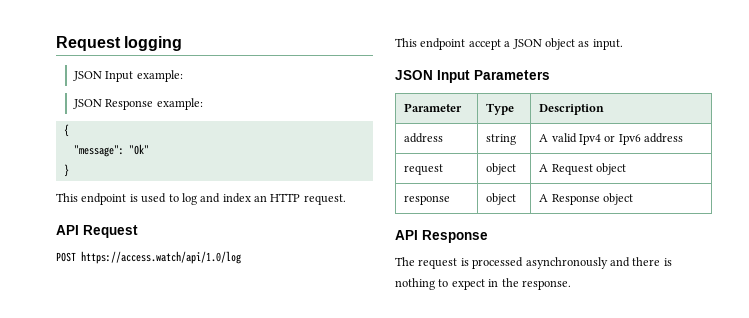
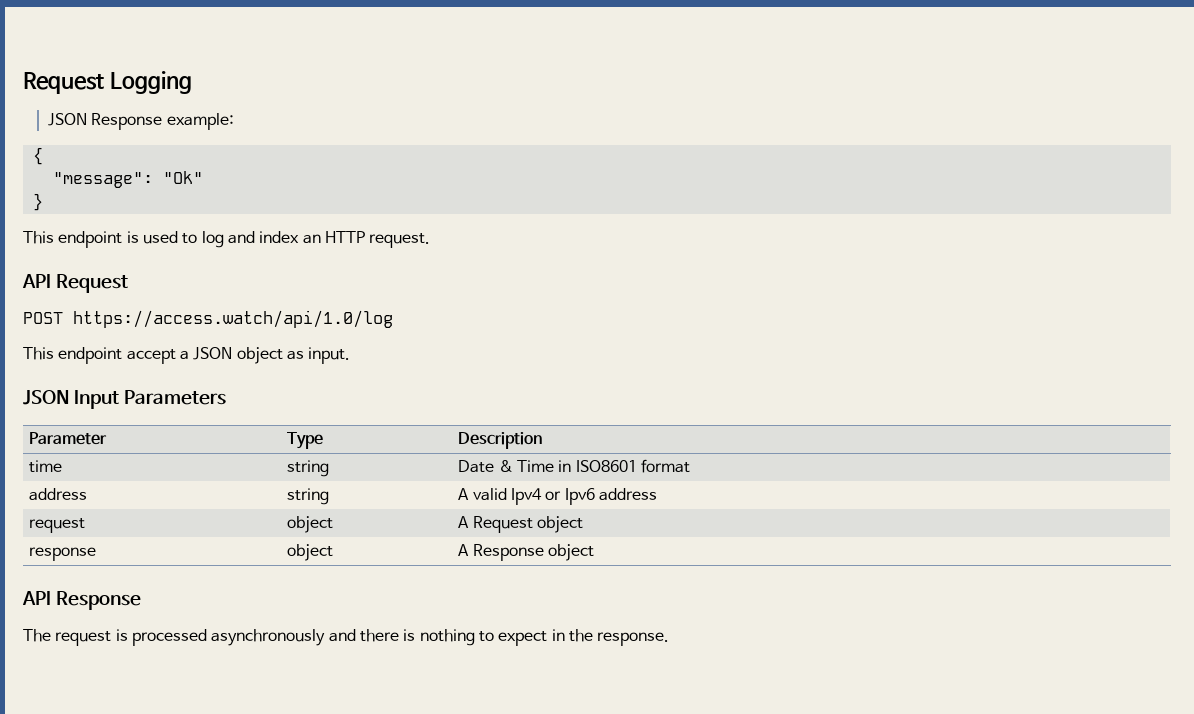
[56,36,183,51] [73,70,183,82] Request logging // JSON Input example: -> [23,71,192,94] Request Logging
(605, 109) none -> [29,460,63,473] [287,460,330,477] [458,459,691,473] // time | string | Date & Time in ISO8601 format

